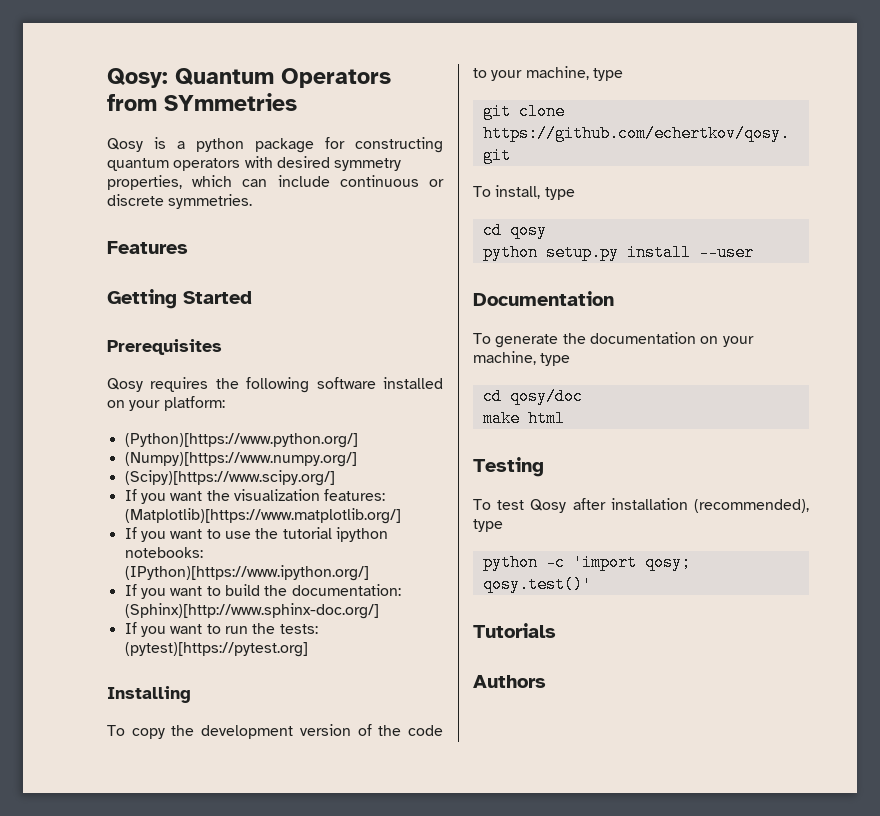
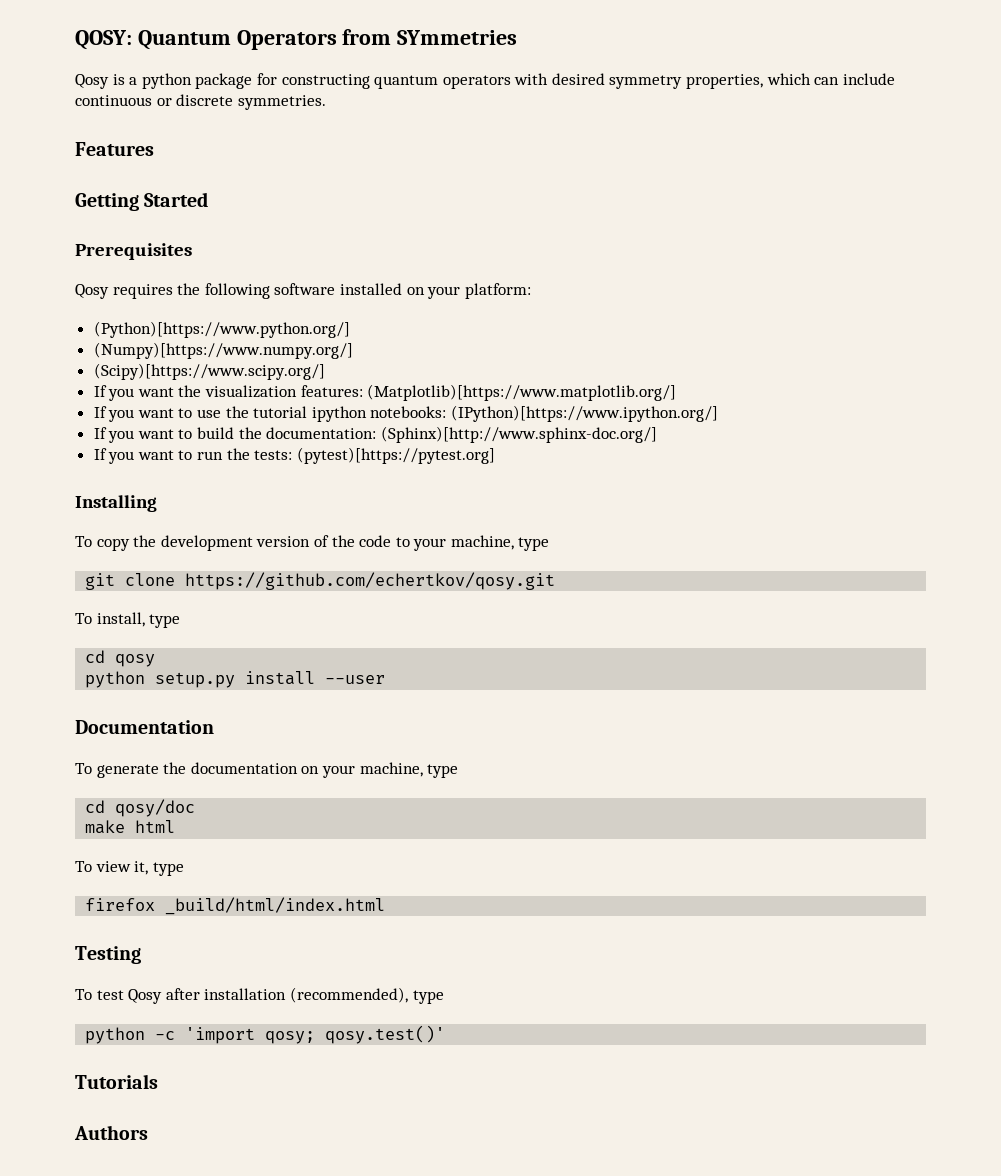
[107,68,168,88] Qosy: -> [75,30,132,50] QOSY:
(565, 418) none -> [75,861,184,876] [85,897,386,915] // To view it, type // firefox _build/html/index.html

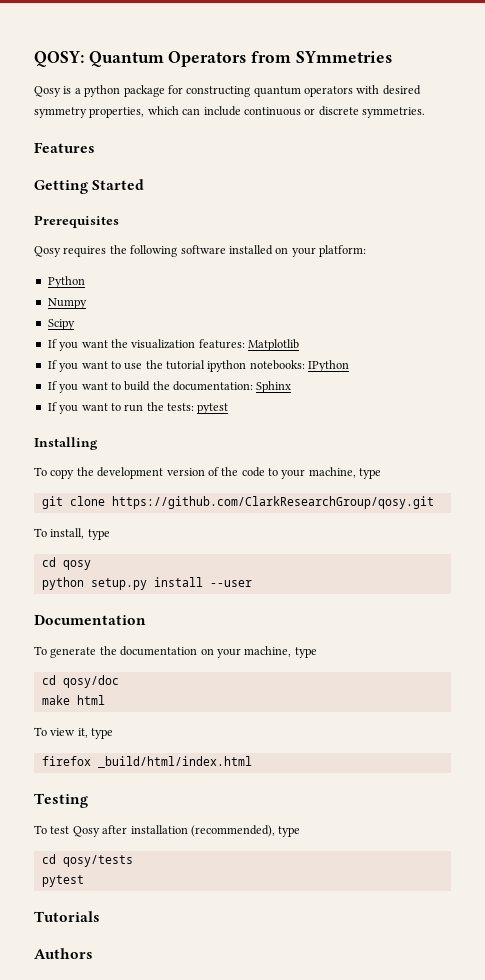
[93,321,350,338] [93,342,353,359] [93,363,325,380] (Python)[https://www.python.org/] // (Numpy)[https://www.numpy.org/] // (Scipy)[https://www.scipy.org/] -> [47,276,85,288] [47,298,87,309] [47,319,75,330] Python // Numpy // Scipy
[367,384,677,401] (Matplotlib)[https://www.matplotlib.org/] -> [248,339,299,351] Matplotlib
[451,405,719,422] (IPython)[https://www.ipython.org/] -> [308,360,350,372] IPython
[380,426,657,443] (Sphinx)[http://www.sphinx-doc.org/] -> [256,381,292,393] Sphinx
[296,447,495,464] (pytest)[https://pytest.org] -> [197,403,229,414] pytest
[185,572,556,590] https://github.com/echertkov/qosy.git -> [111,496,434,509] https://github.com/ClarkResearchGroup/qosy.git
[85,1025,446,1044] python -c 'import qosy; qosy.test()' -> [41,854,133,867] [41,875,84,887] cd qosy/tests // pytest

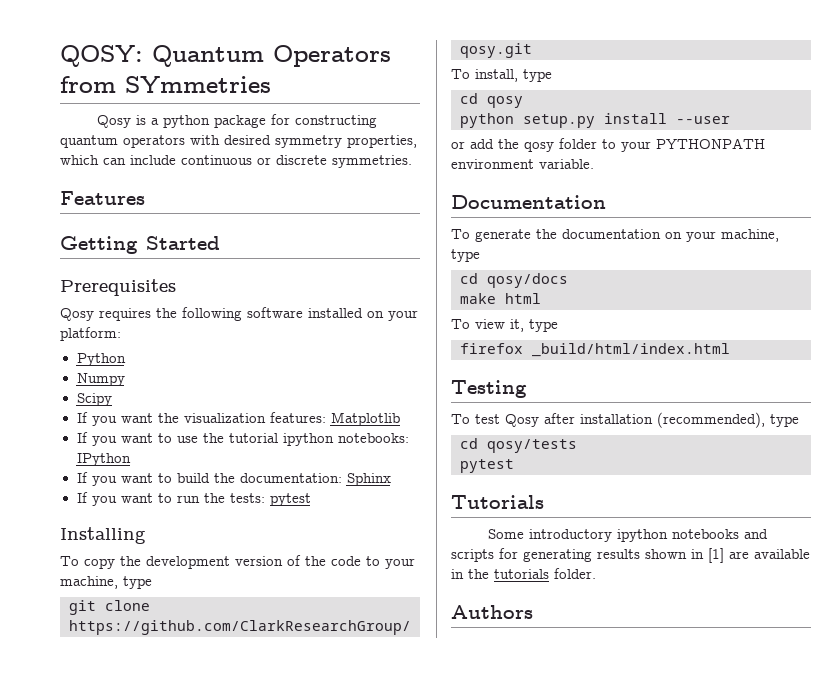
(252, 583) none -> [451,138,765,152] [451,159,594,169] // or add the qosy folder to your PYTHONPATH environment variable.
[62,675,119,688] qosy/doc -> [487,273,568,288] qosy/docs
(100, 916) none -> [487,529,768,542] [451,548,810,563] [451,568,596,579] // Some introductory ipython notebooks and scripts for generating results shown in [1] are available in the tutorials folder.

